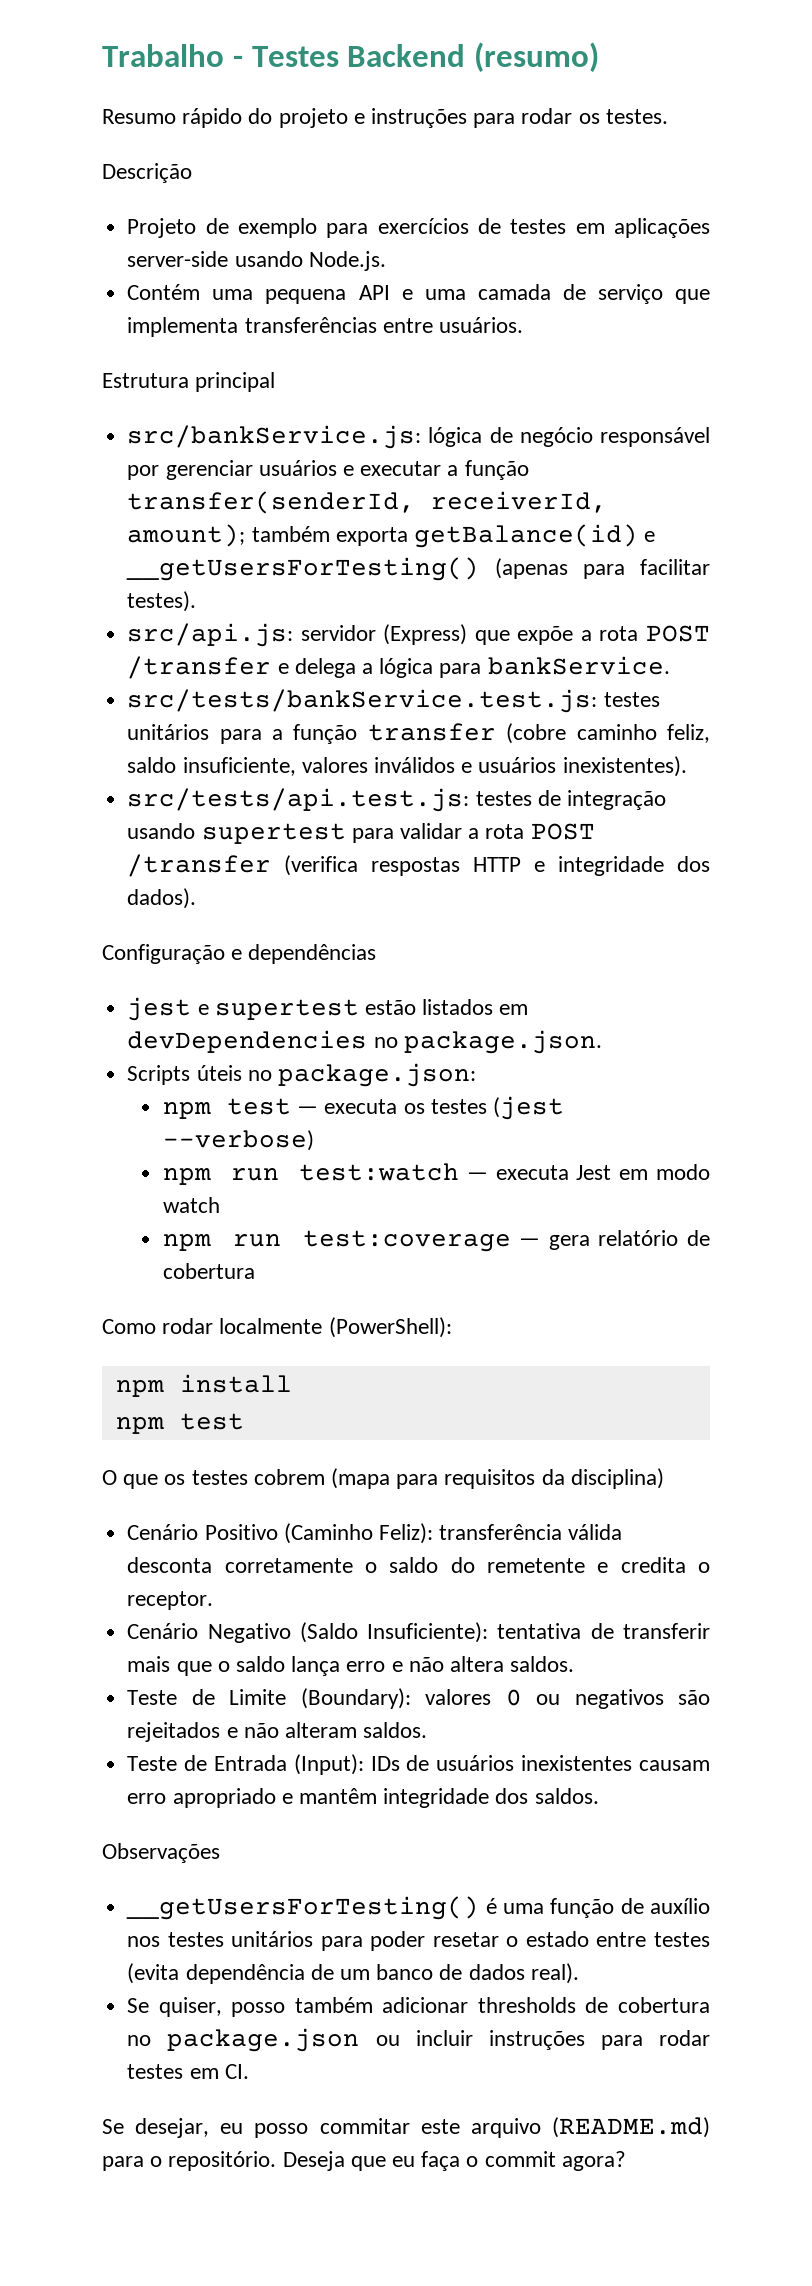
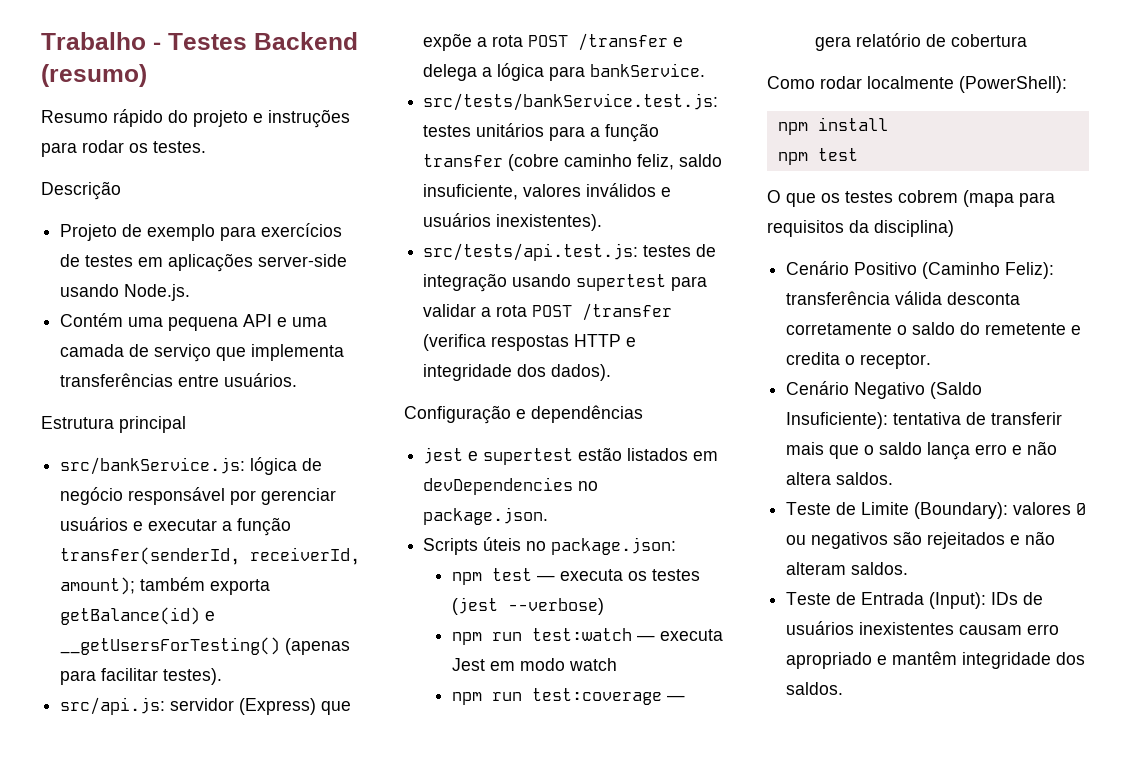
[102,1843,220,1863] [126,1896,710,1920] [127,1931,711,1951] [127,1963,579,1984] [127,1997,710,2017] [127,2028,711,2052] [127,2064,249,2079] [102,2117,710,2138] [102,2151,626,2171] // Observações // __getUsersForTesting() é uma função de auxílio nos testes unitários para poder resetar o estado entre testes (evita dependência de um banco de dados real). // Se quiser, posso também adicionar thresholds de cobertura no package.json ou incluir instruções para rodar testes em CI. // Se desejar, eu posso commitar este arquivo (README.md) para o repositório. Deseja que eu faça o commit agora? -> (844, 688) none

